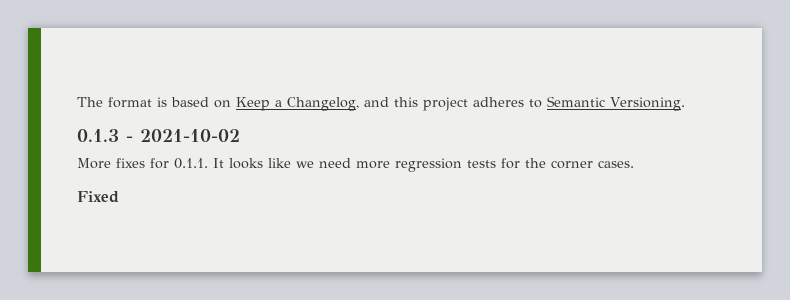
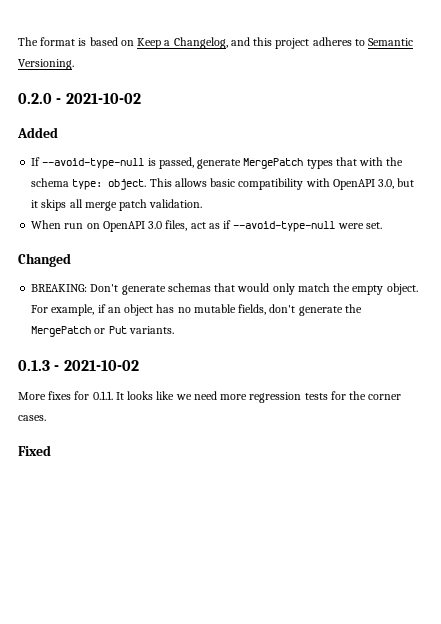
(685, 104) none -> [18,93,141,104] [17,127,58,138] [31,157,404,169] [31,178,415,190] [31,199,203,211] [31,220,382,232] [18,253,71,267] [31,283,418,295] [31,304,362,316] [31,326,174,337] // 0.2.0 - 2021-10-02 // Added // If --avoid-type-null is passed, generate MergePatch types that with the schema type: object. This allows basic compatibility with OpenAPI 3.0, but it skips all merge patch validation. // When run on OpenAPI 3.0 files, act as if --avoid-type-null were set. // Changed // BREAKING: Don't generate schemas that would only match the empty object. For example, if an object has no mutable fields, don't generate the MergePatch or Put variants.

